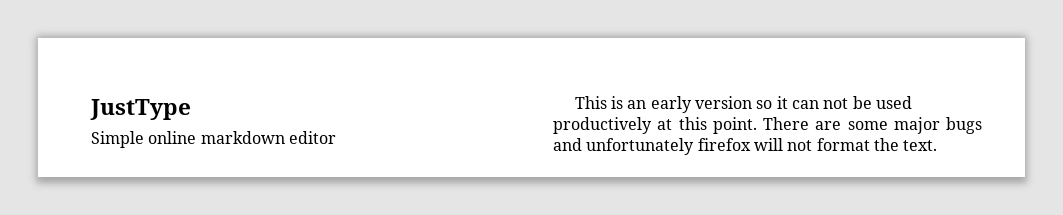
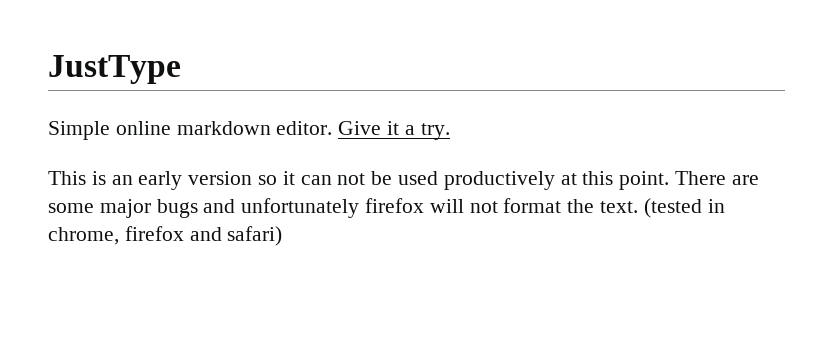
[288,131,336,144] editor -> [276,121,450,140] editor. Give it a try.
(938, 145) none -> [643,198,725,218] [48,226,283,246] (tested in chrome, firefox and safari)

